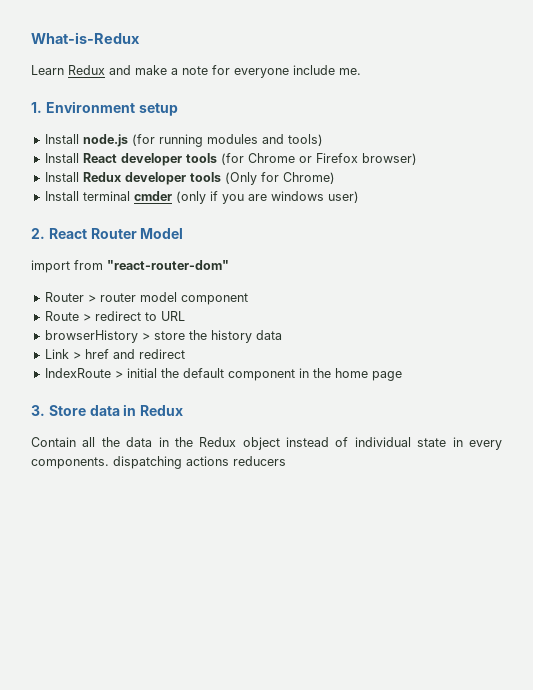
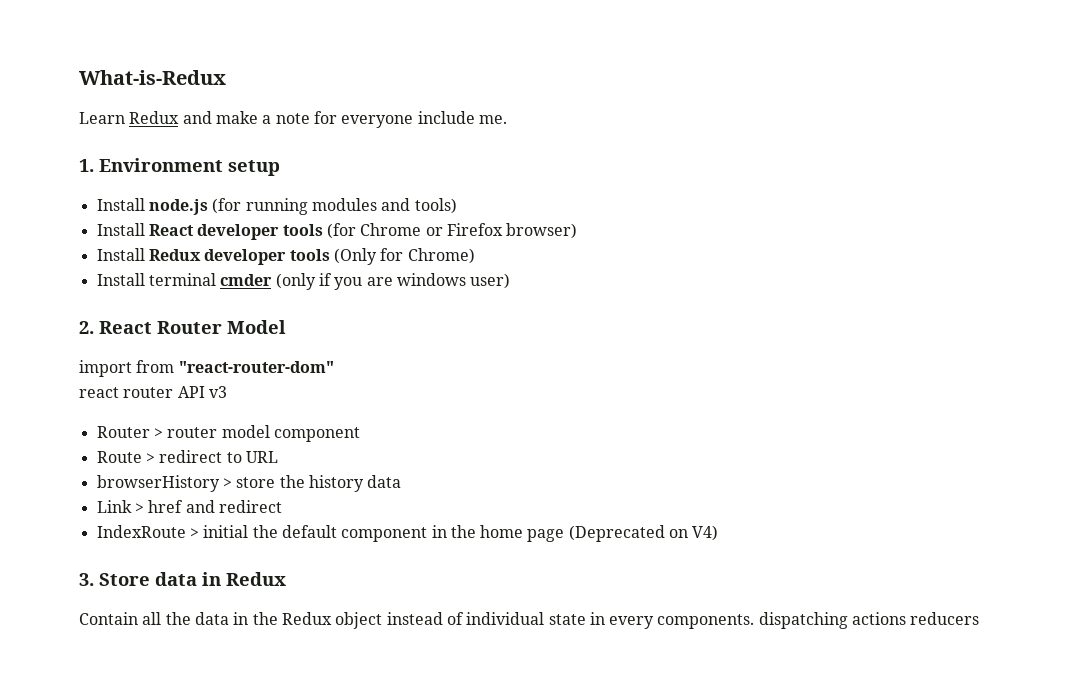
(229, 265) none -> [79,386,227,398] // react router API v3
(402, 376) none -> [568,525,719,542] (Deprecated on V4)

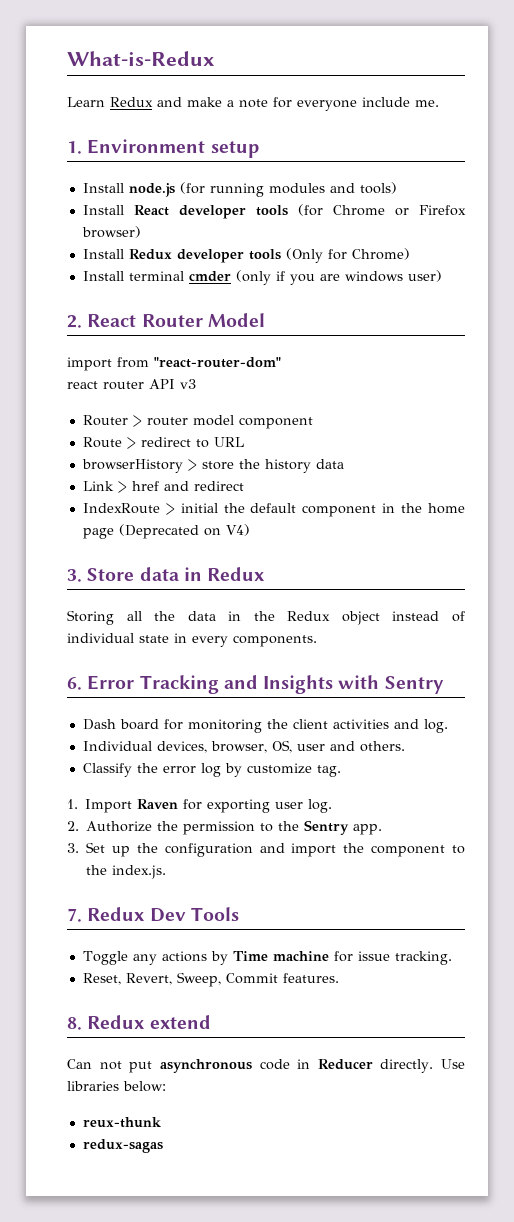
[79,612,138,625] Contain -> [67,610,114,625] Storing
[758,612,980,629] dispatching actions reducers -> [67,675,444,694] [82,719,448,733] [82,740,405,753] [82,763,341,777] [67,799,333,813] [67,820,383,835] [67,842,465,857] [86,865,167,879] [67,907,239,922] [82,951,452,965] [82,972,339,987] [67,1015,211,1030] [67,1059,465,1073] [67,1081,166,1092] [82,1117,162,1128] [82,1139,163,1153] // 6. Error Tracking and Insights with Sentry // Dash board for monitoring the client activities and log. // Individual devices, browser, OS, user and others. // Classify the error log by customize tag. // 1. Import Raven for exporting user log. // 2. Authorize the permission to the Sentry app. // 3. Set up the configuration and import the component to the index.js. // 7. Redux Dev Tools // Toggle any actions by Time machine for issue tracking. // Reset, Revert, Sweep, Commit features. // 8. Redux extend // Can not put asynchronous code in Reducer directly. Use libraries below: // reux-thunk // redux-sagas

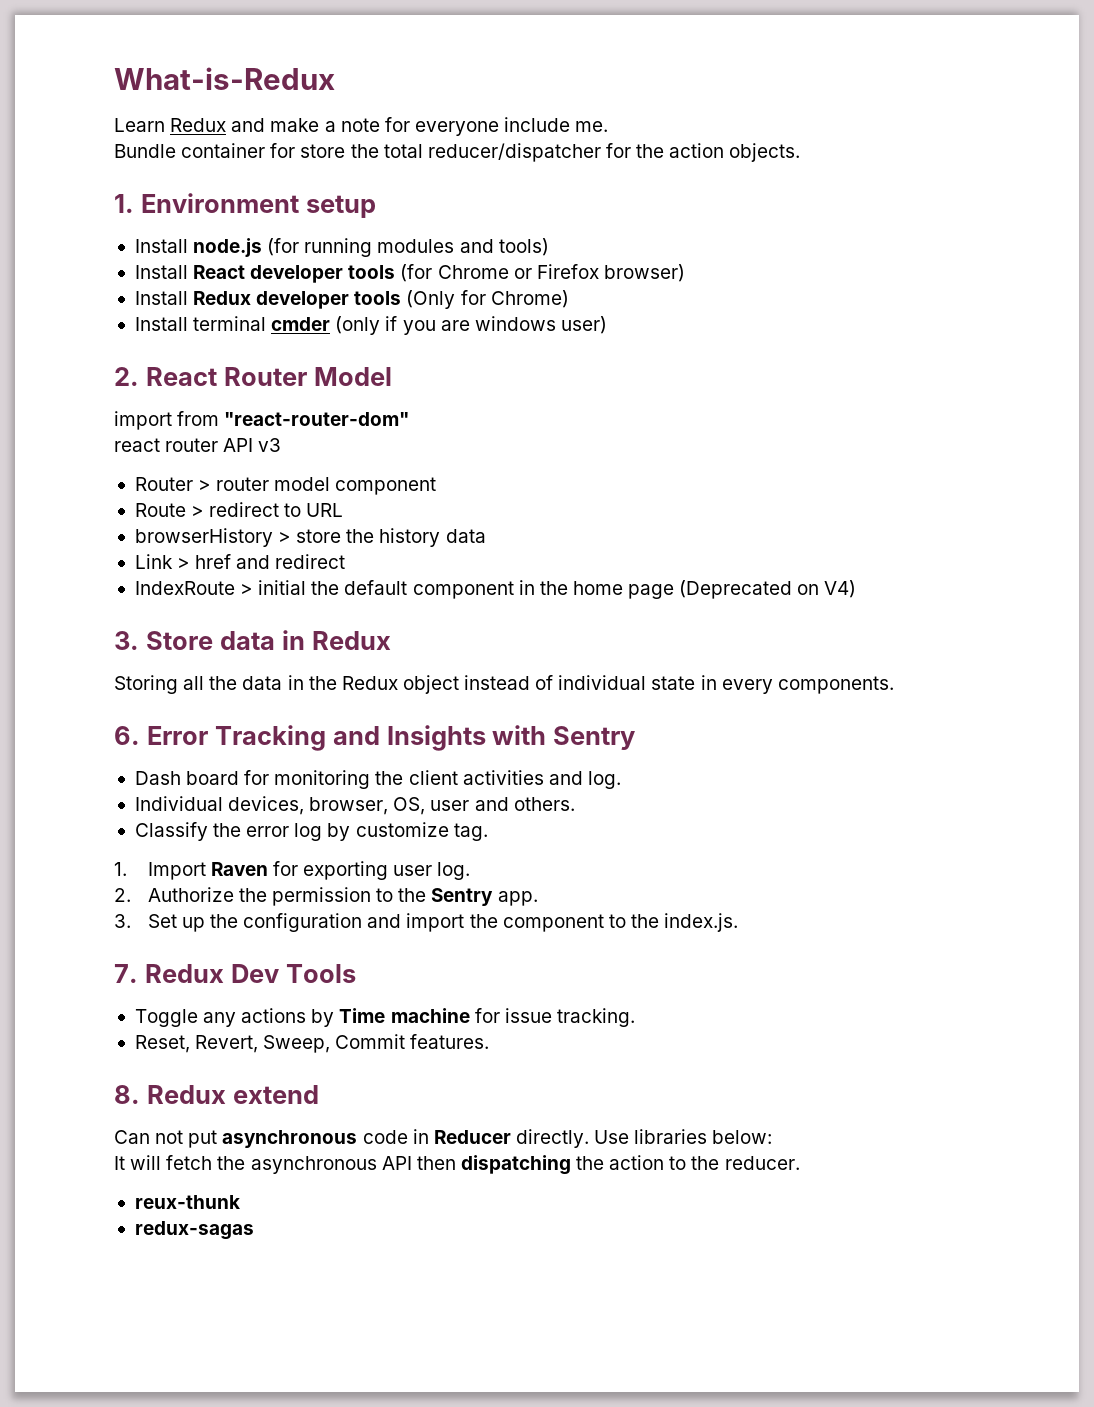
(439, 103) none -> [114,143,801,162] // Bundle container for store the total reducer/dispatcher for the action objects.
(166, 1086) none -> [114,1155,800,1175] // It will fetch the asynchronous API then dispatching the action to the reducer.

